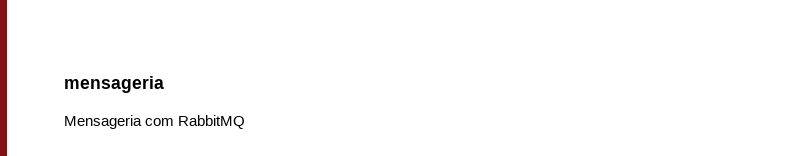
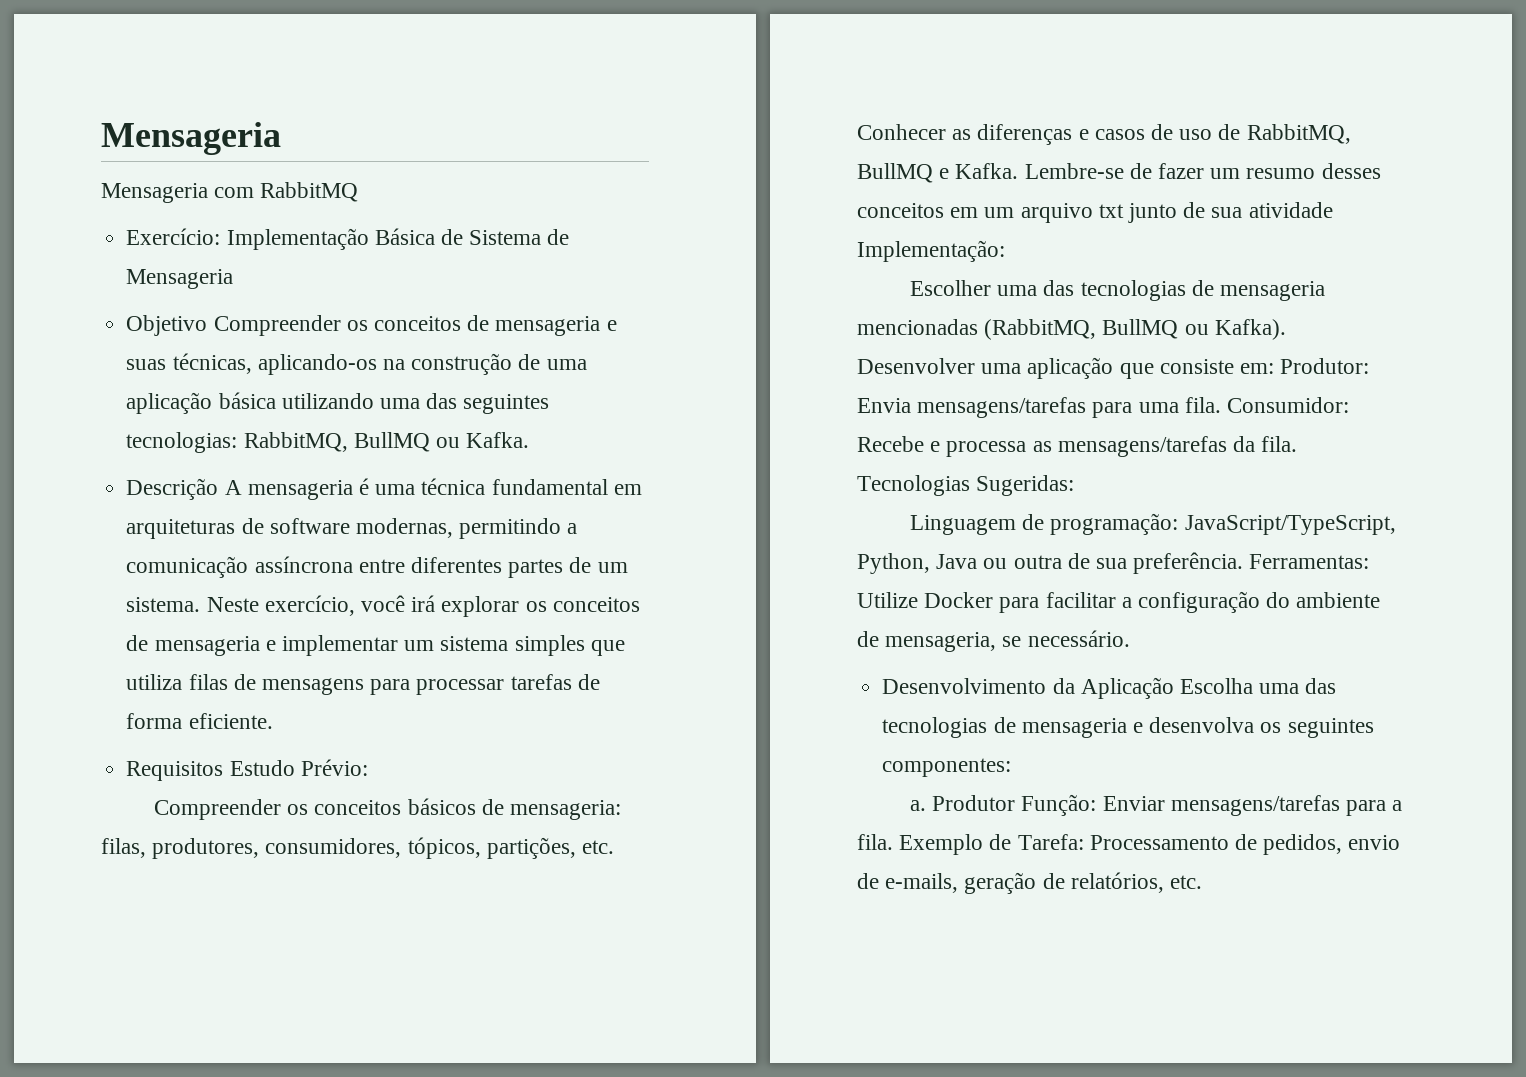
[64,76,164,93] mensageria -> [101,122,281,155] Mensageria
(246, 122) none -> [126,228,570,250] [126,269,234,289] [126,315,617,336] [126,353,587,375] [126,392,550,414] [126,432,530,453] [126,478,642,500] [126,518,578,539] [126,556,628,578] [126,595,640,617] [126,635,625,656] [126,674,600,695] [126,713,273,729] [126,759,368,781] [154,798,622,820] [101,837,615,859] [857,124,1351,145] [857,163,1381,183] [857,202,1333,223] [857,240,1005,262] [910,280,1326,301] [857,319,1286,340] [857,357,1370,379] [857,397,1350,418] [857,436,1298,457] [857,475,1075,496] [910,513,1396,535] [857,552,1370,574] [857,591,1381,613] [857,630,1130,652] [882,677,1337,699] [882,717,1374,738] [882,758,1012,777] [910,794,1403,816] [857,834,1401,855] [857,872,1203,894] // Exercício: Implementação Básica de Sistema de Mensageria // Objetivo Compreender os conceitos de mensageria e suas técnicas, aplicando-os na construção de uma aplicação básica utilizando uma das seguintes tecnologias: RabbitMQ, BullMQ ou Kafka. // Descrição A mensageria é uma técnica fundamental em arquiteturas de software modernas, permitindo a comunicação assíncrona entre diferentes partes de um sistema. Neste exercício, você irá explorar os conceitos de mensageria e implementar um sistema simples que utiliza filas de mensagens para processar tarefas de forma eficiente. // Requisitos Estudo Prévio: // Compreender os conceitos básicos de mensageria: filas, produtores, consumidores, tópicos, partições, etc. Conhecer as diferenças e casos de uso de RabbitMQ, BullMQ e Kafka. Lembre-se de fazer um resumo desses conceitos em um arquivo txt junto de sua atividade Implementação: // Escolher uma das tecnologias de mensageria mencionadas (RabbitMQ, BullMQ ou Kafka). Desenvolver uma aplicação que consiste em: Produtor: Envia mensagens/tarefas para uma fila. Consumidor: Recebe e processa as mensagens/tarefas da fila. Tecnologias Sugeridas: // Linguagem de programação: JavaScript/TypeScript, Python, Java ou outra de sua preferência. Ferramentas: Utilize Docker para facilitar a configuração do ambiente de mensageria, se necessário. // Desenvolvimento da Aplicação Escolha uma das tecnologias de mensageria e desenvolva os seguintes componentes: // a. Produtor Função: Enviar mensagens/tarefas para a fila. Exemplo de Tarefa: Processamento de pedidos, envio de e-mails, geração de relatórios, etc.

